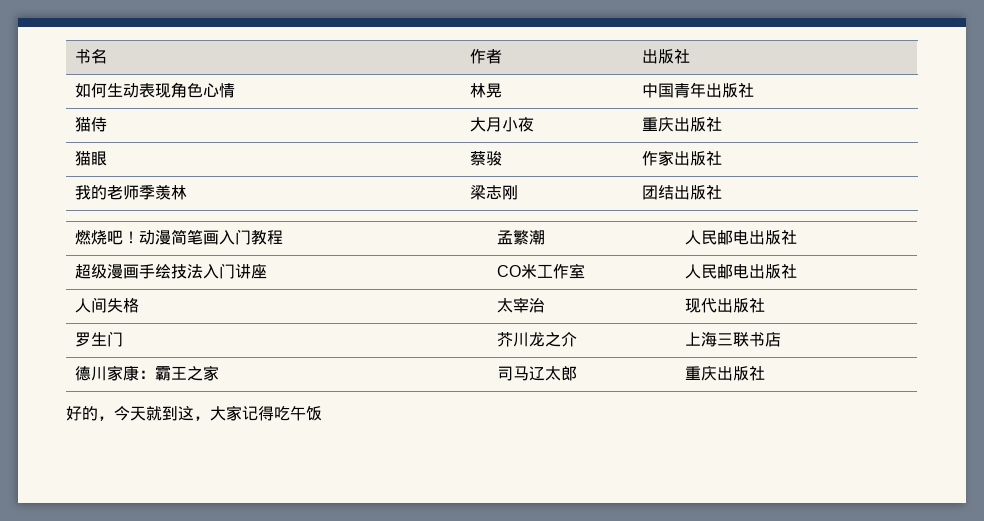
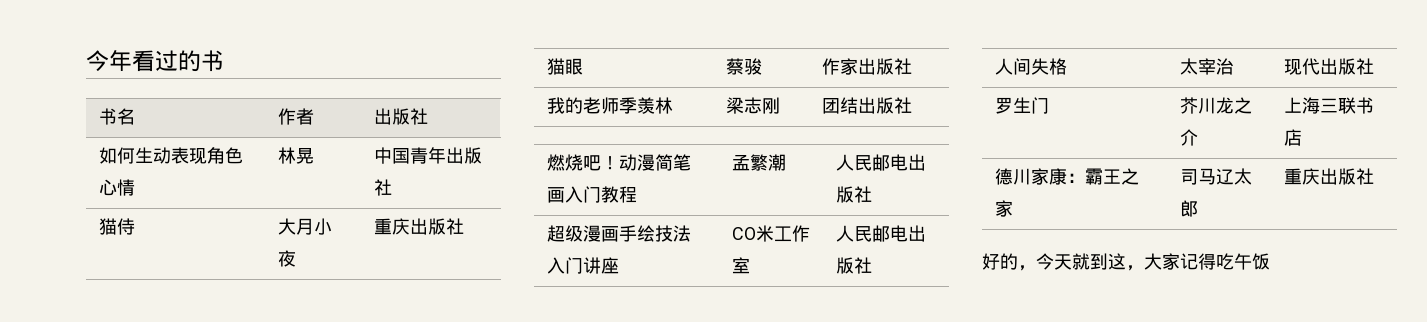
(74, 56) none -> [86,50,224,72] 今年看过的书 //

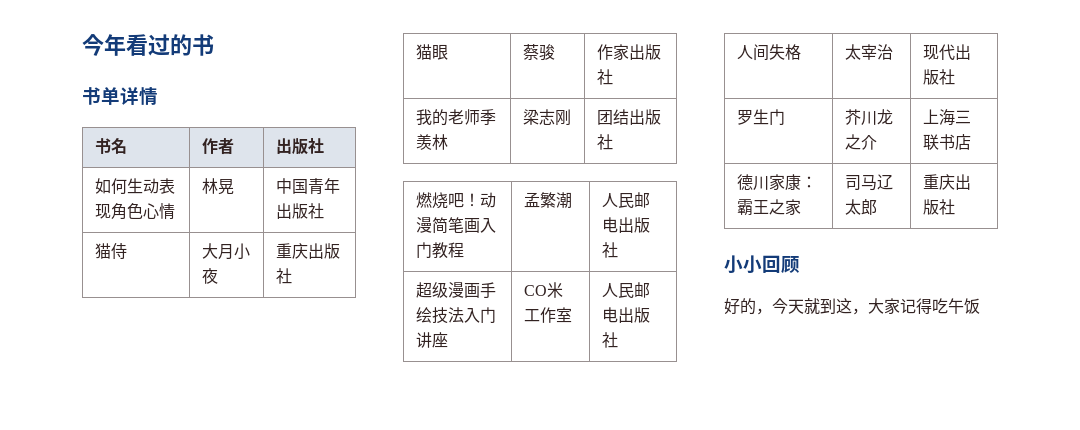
(224, 61) none -> [82,87,158,105] // 书单详情
(1374, 176) none -> [724,255,800,274] // 小小回顾

